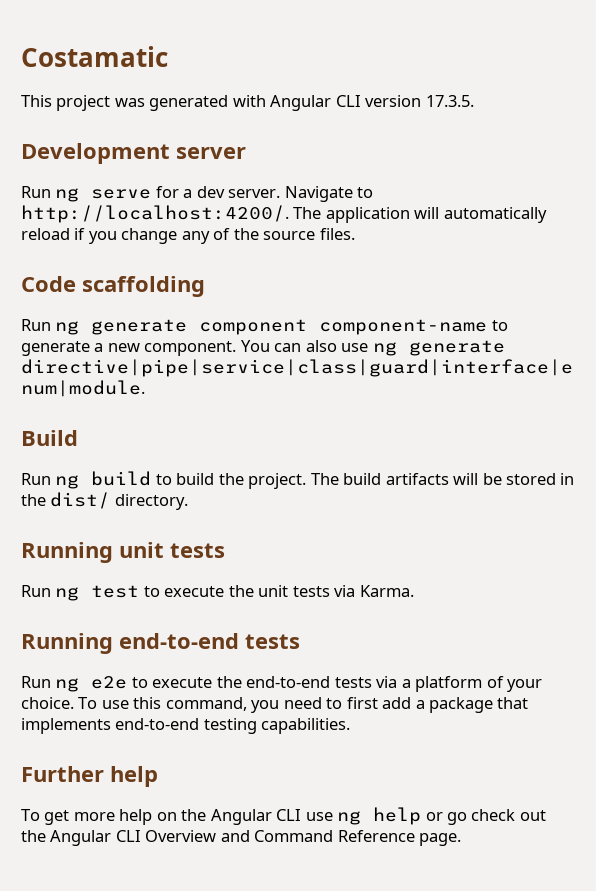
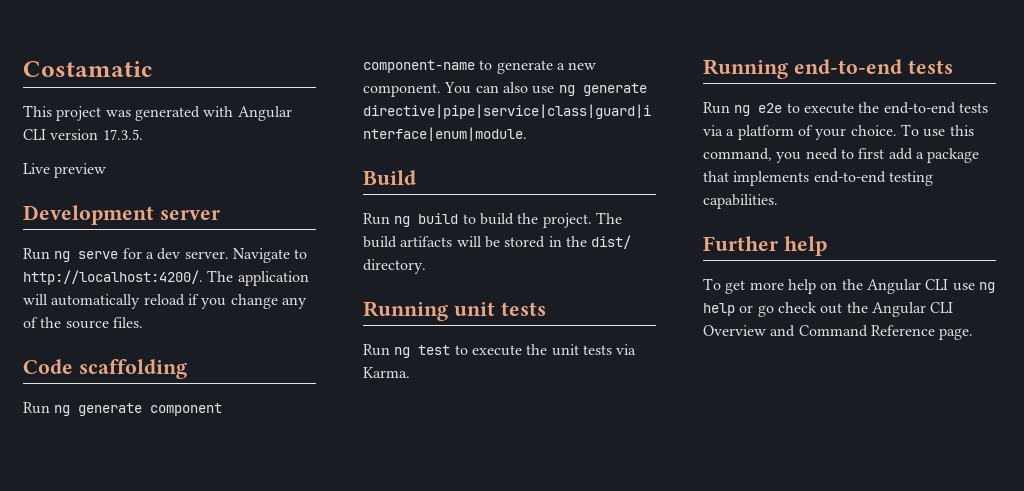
(474, 101) none -> [23,163,107,178] // Live preview

